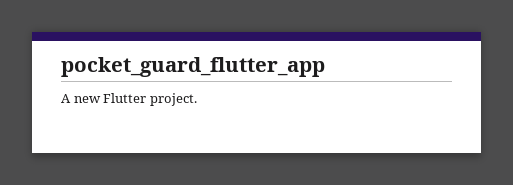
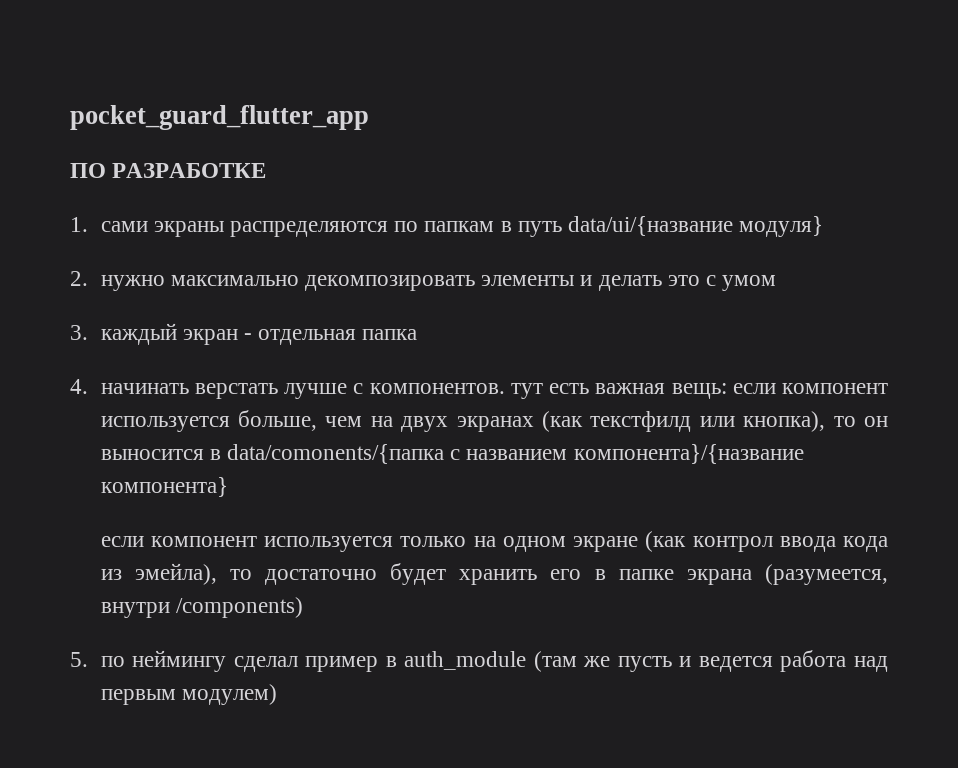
[61,93,197,106] A new Flutter project. -> [70,163,267,178] [70,216,824,237] [70,271,777,291] [70,323,418,345] [70,379,889,399] [100,410,888,432] [100,444,804,464] [100,477,228,497] [100,531,889,552] [100,563,889,585] [100,597,303,618] [70,650,888,672] [100,684,277,705] ПО РАЗРАБОТКЕ // 1. сами экраны распределяются по папкам в путь data/ui/{название модуля} // 2. нужно максимально декомпозировать элементы и делать это с умом // 3. каждый экран - отдельная папка // 4. начинать верстать лучше с компонентов. тут есть важная вещь: если компонент используется больше, чем на двух экранах (как текстфилд или кнопка), то он выносится в data/comonents/{папка с названием компонента}/{название компонента} // если компонент используется только на одном экране (как контрол ввода кода из эмейла), то достаточно будет хранить его в папке экрана (разумеется, внутри /components) // 5. по неймингу сделал пример в auth_module (там же пусть и ведется работа над первым модулем)

